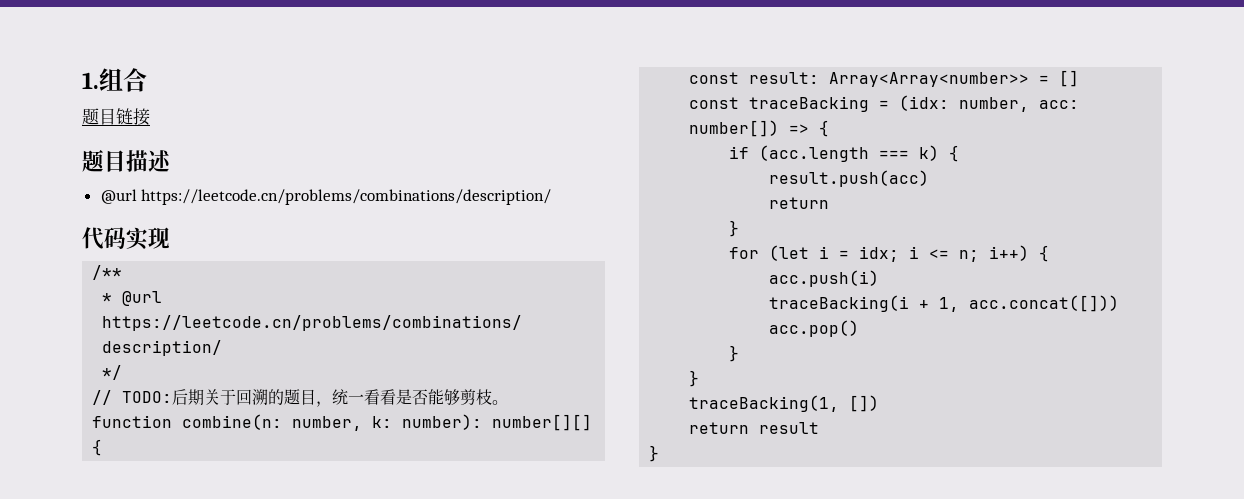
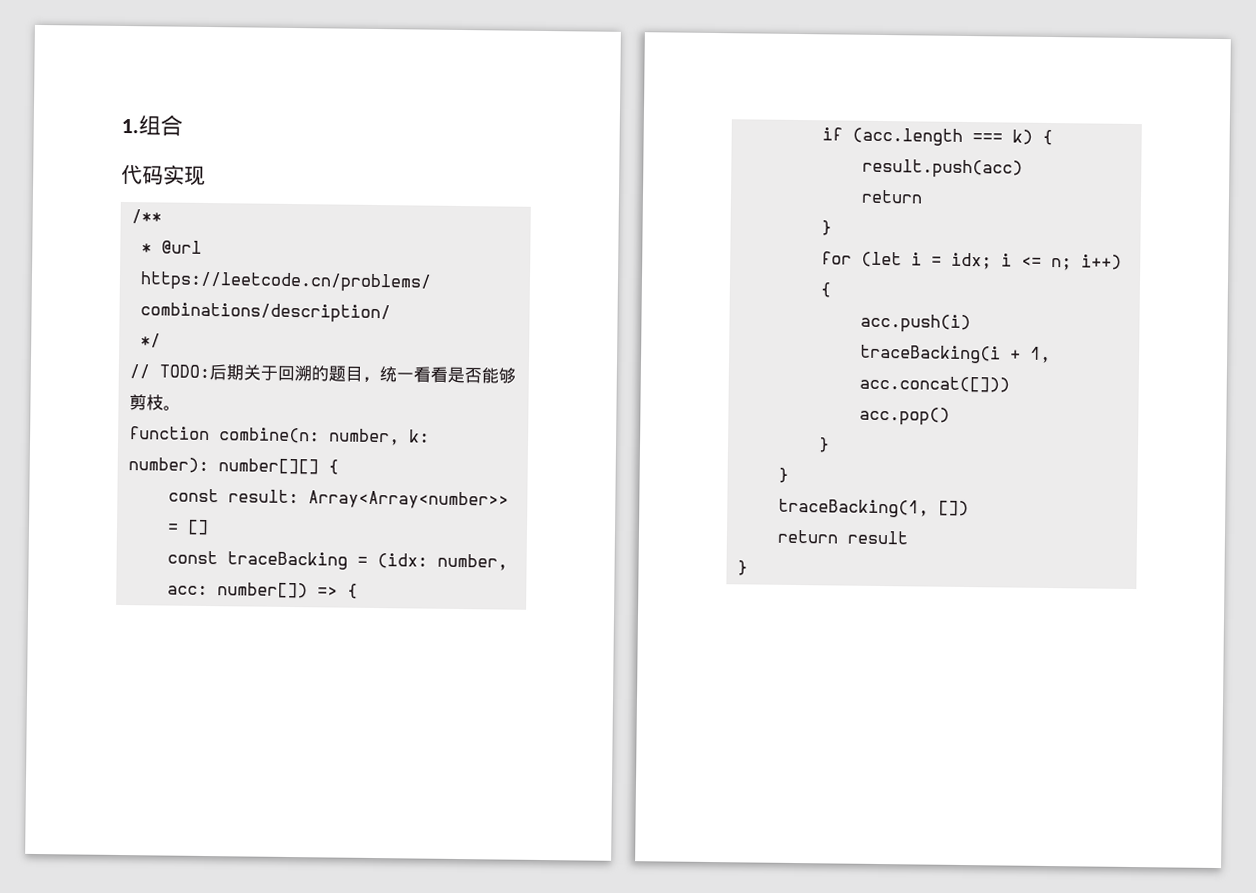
[82,108,150,126] [82,149,171,172] [100,189,552,205] // 题目链接 // 题目描述 // @url https://leetcode.cn/problems/combinations/description/ -> (183, 125) none

